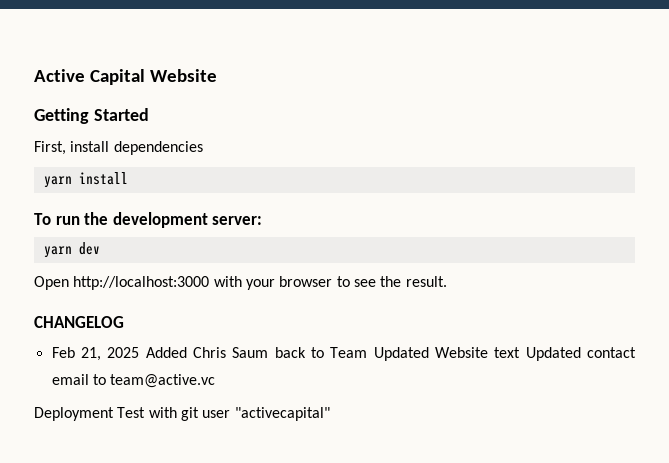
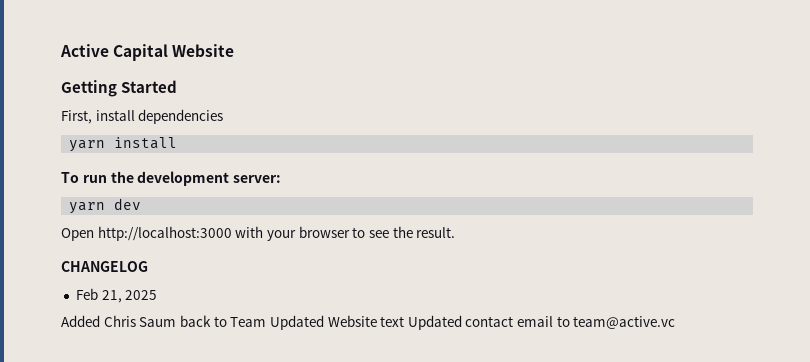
(140, 352) none -> (158, 295) //
[34,407,330,421] // Deployment Test with git user "activecapital" -> (676, 322) none

